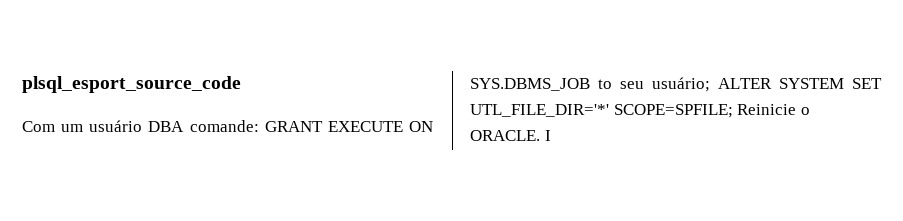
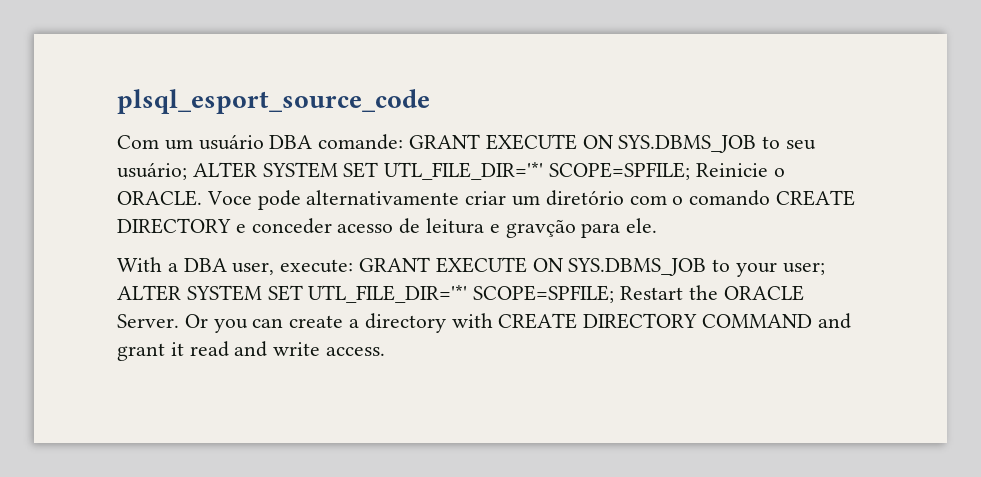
[544,130,551,141] I -> [206,190,856,210] [117,218,658,238] [117,257,825,277] [117,285,804,303] [117,313,851,333] [117,341,386,361] Voce pode alternativamente criar um diretório com o comando CREATE DIRECTORY e conceder acesso de leitura e gravção para ele. // With a DBA user, execute: GRANT EXECUTE ON SYS.DBMS_JOB to your user; ALTER SYSTEM SET UTL_FILE_DIR='*' SCOPE=SPFILE; Restart the ORACLE Server. Or you can create a directory with CREATE DIRECTORY COMMAND and grant it read and write access.

